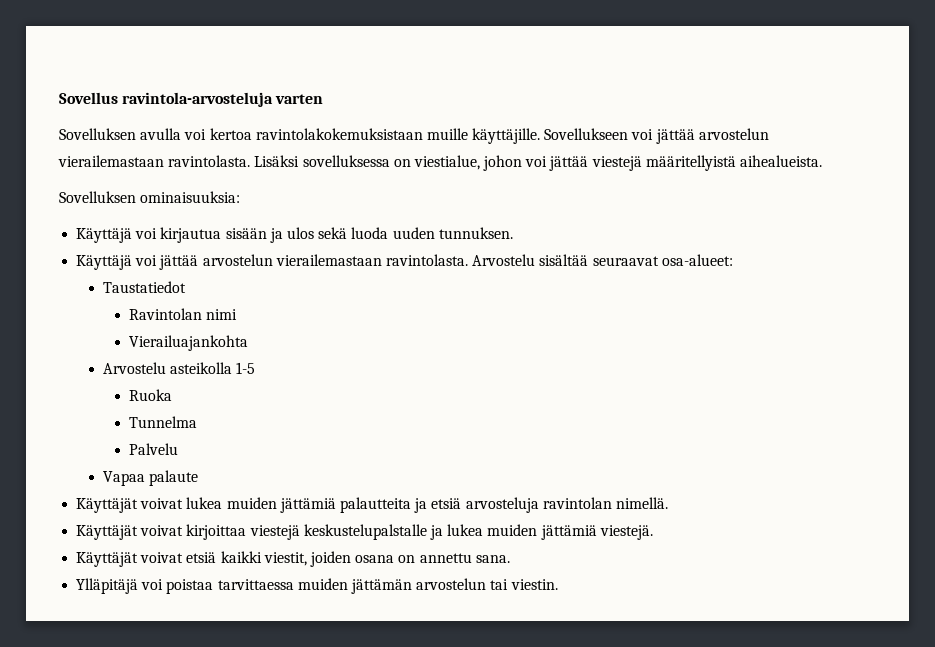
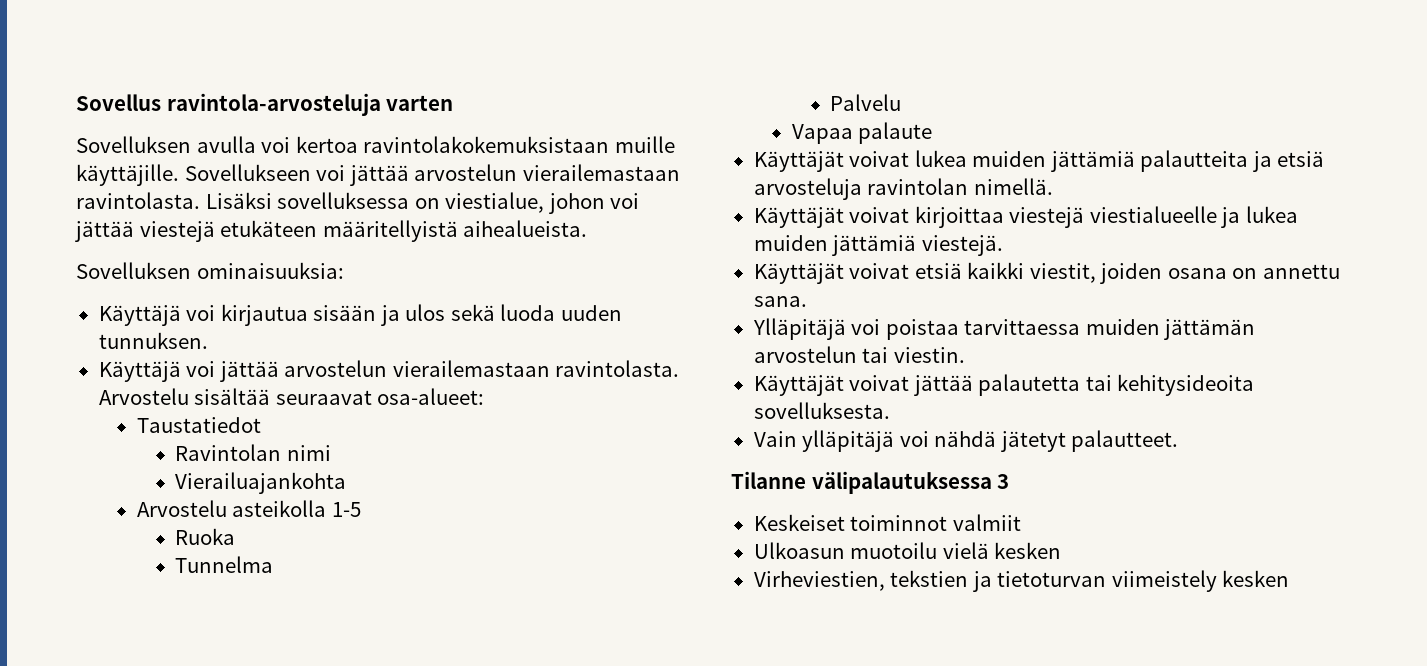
(642, 163) none -> [220,220,318,237] etukäteen
[303,524,427,540] keskustelupalstalle -> [1089,206,1217,223] viestialueelle
(558, 584) none -> [753,374,1255,396] [753,402,890,419] [753,430,1179,452] [731,471,1010,494] [753,514,1021,531] [753,542,1062,559] [753,570,1290,592] // Käyttäjät voivat jättää palautetta tai kehitysideoita sovelluksesta. // Vain ylläpitäjä voi nähdä jätetyt palautteet. // Tilanne välipalautuksessa 3 // Keskeiset toiminnot valmiit // Ulkoasun muotoilu vielä kesken // Virheviestien, tekstien ja tietoturvan viimeistely kesken

